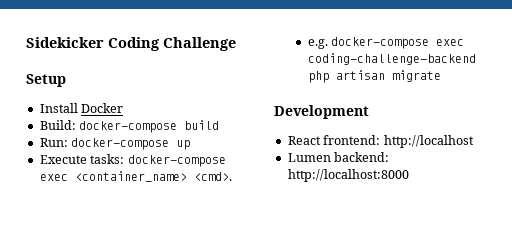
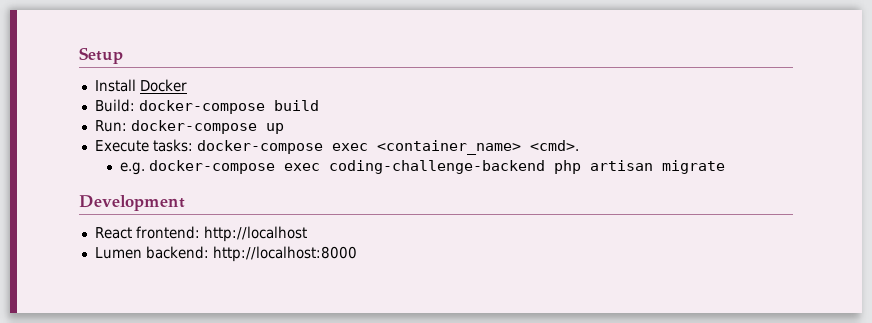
[26,37,236,51] Sidekicker Coding Challenge // -> (79, 55) none

